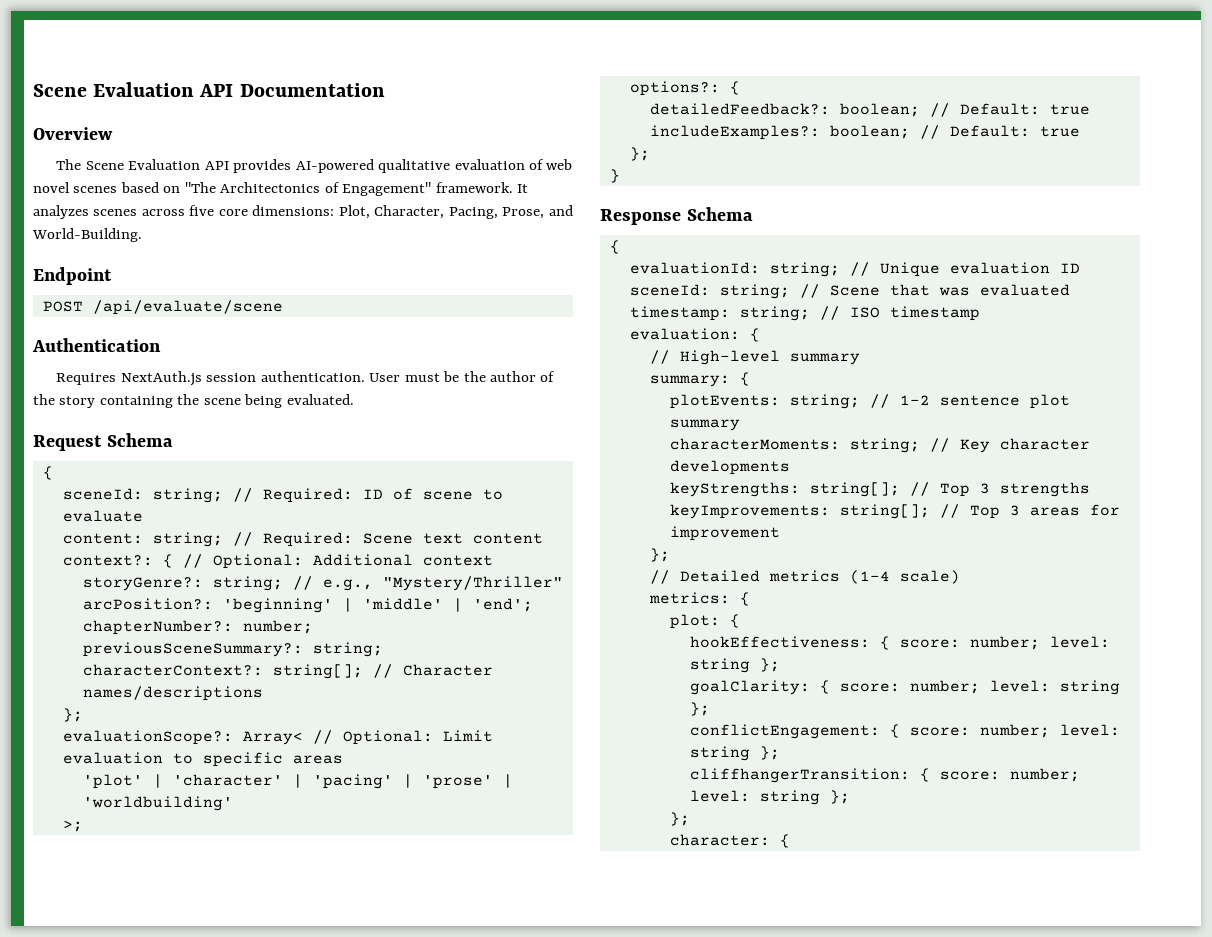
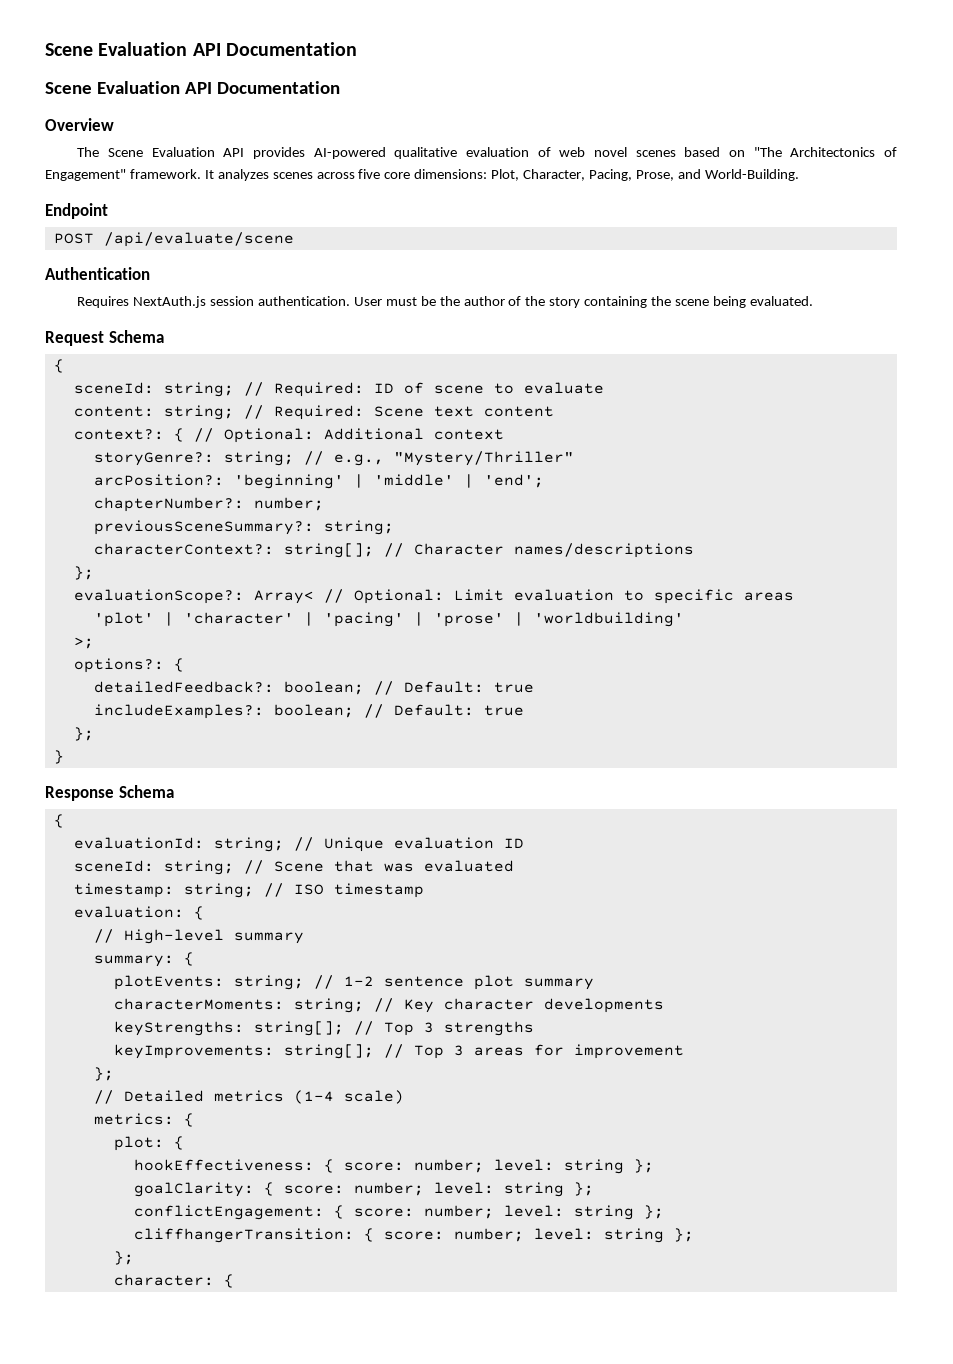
[33,82,385,97] Scene Evaluation API Documentation -> [45,42,357,56] [45,81,340,94] Scene Evaluation API Documentation // Scene Evaluation API Documentation

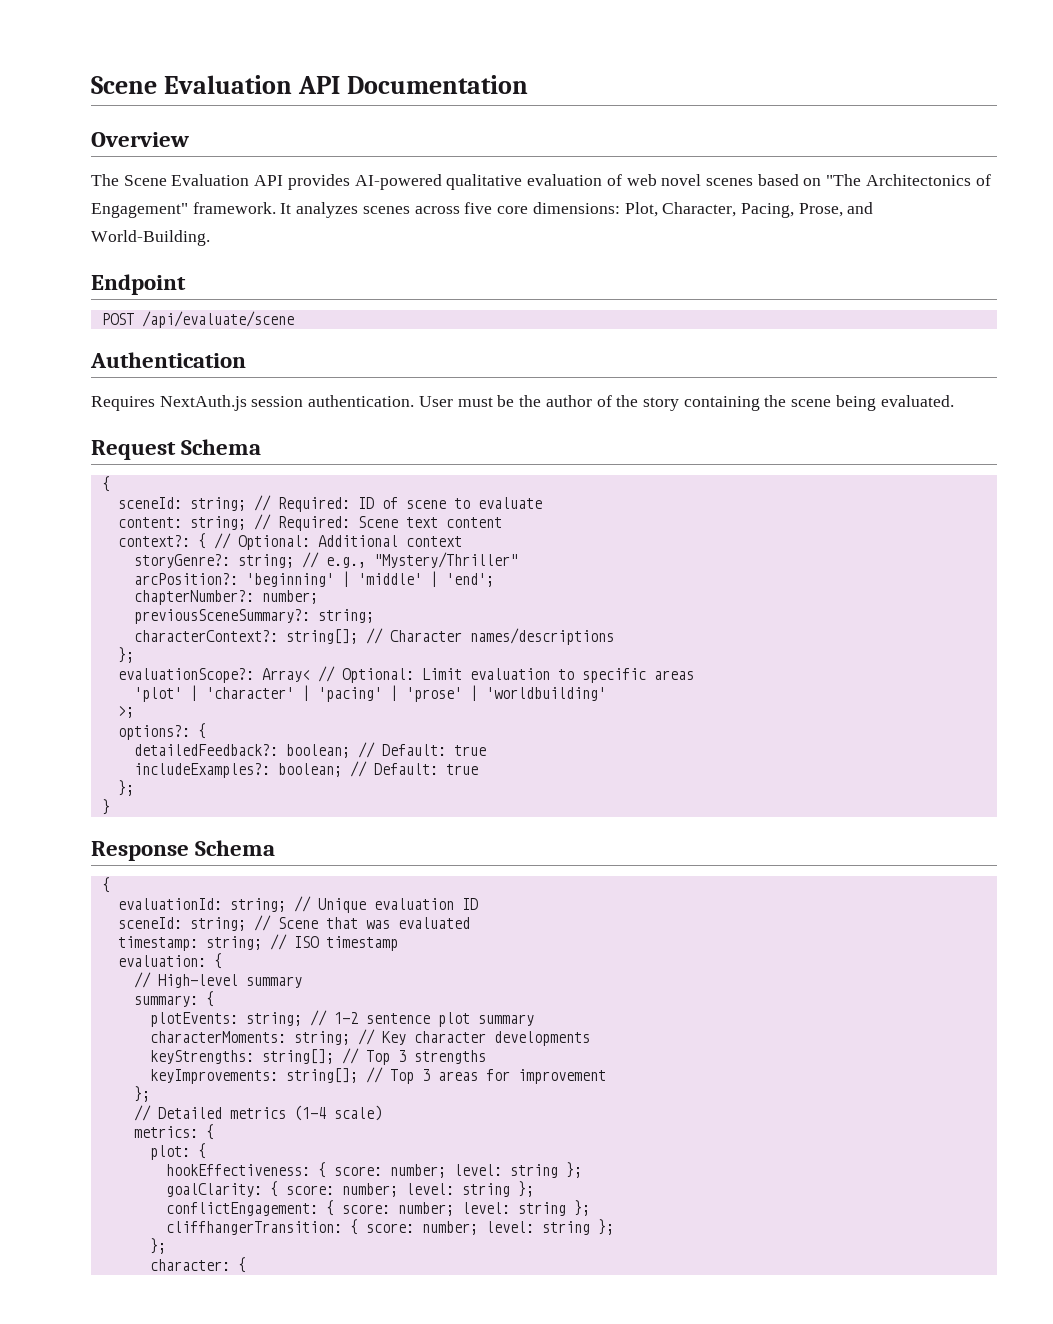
[45,42,357,56] [45,81,340,94] Scene Evaluation API Documentation // Scene Evaluation API Documentation -> [91,75,529,94] Scene Evaluation API Documentation

